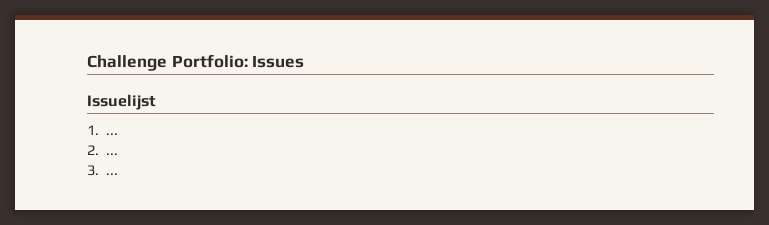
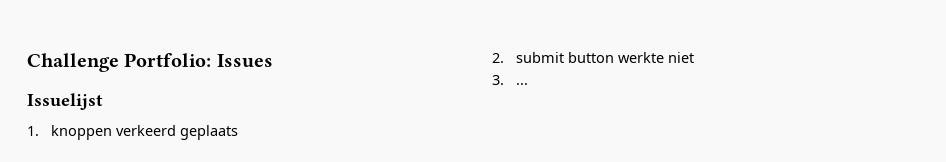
[106,133,119,135] [87,145,119,155] [87,165,119,176] ... // 2. ... // 3. ... -> [50,125,238,140] [492,52,694,63] [492,75,528,85] knoppen verkeerd geplaats // 2. submit button werkte niet // 3. ...

